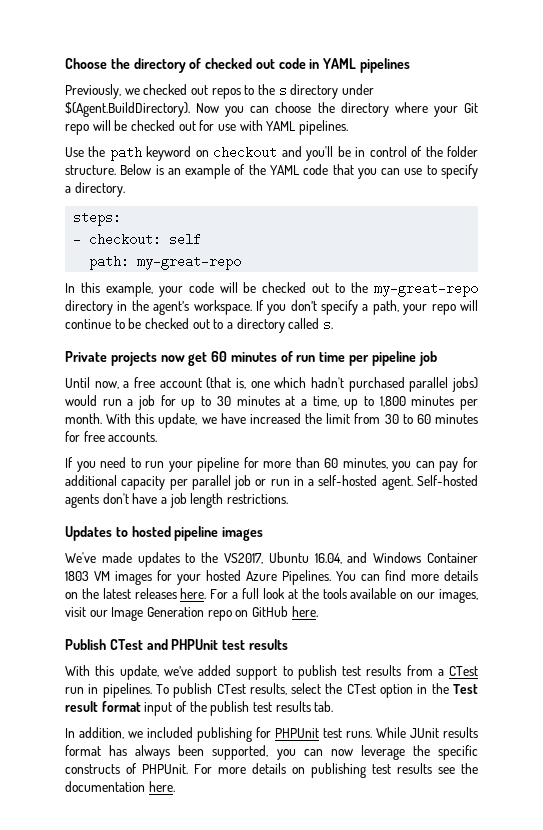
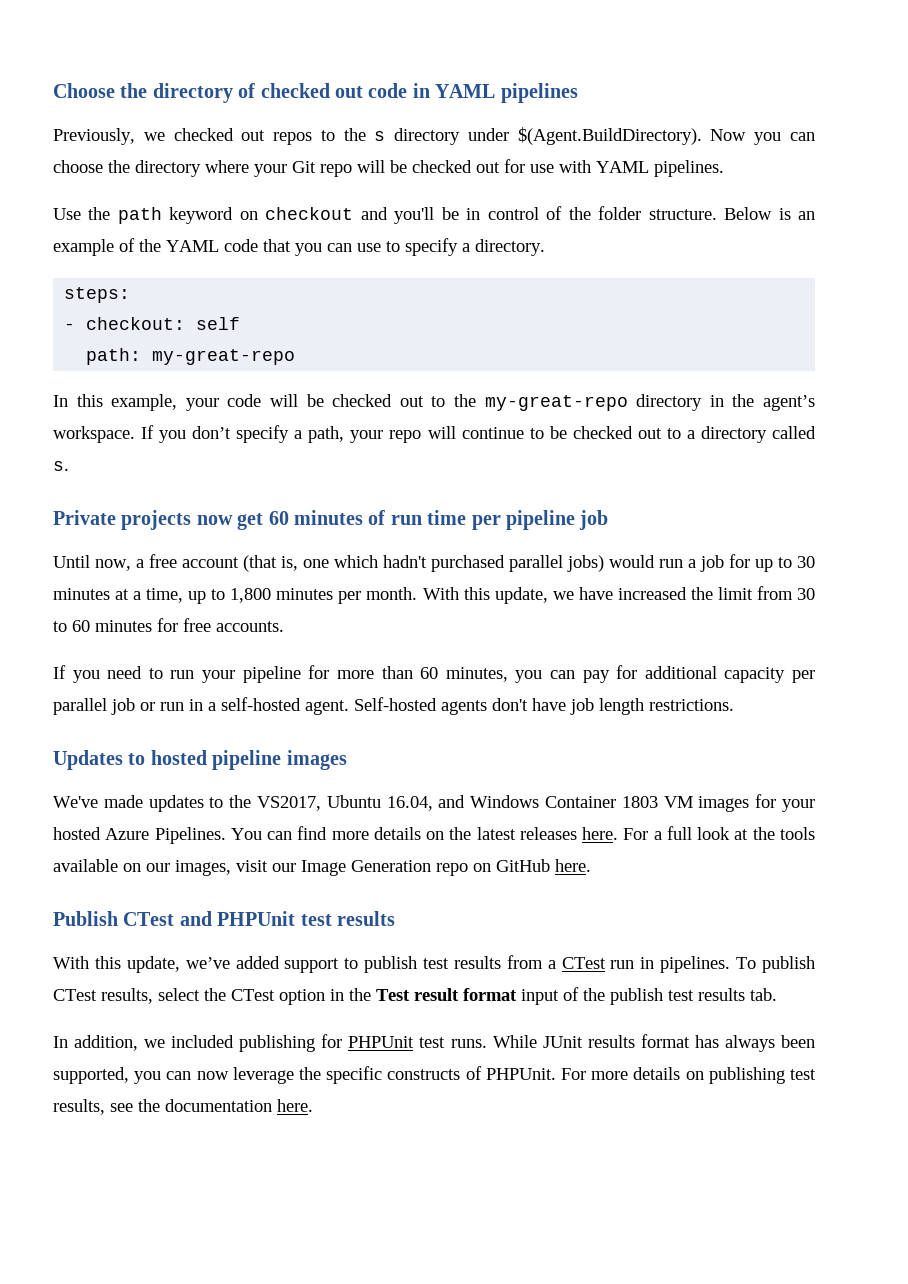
[160,497,167,504] a -> (566, 704) none
[396,763,432,774] results -> [53,1099,105,1115] results,

